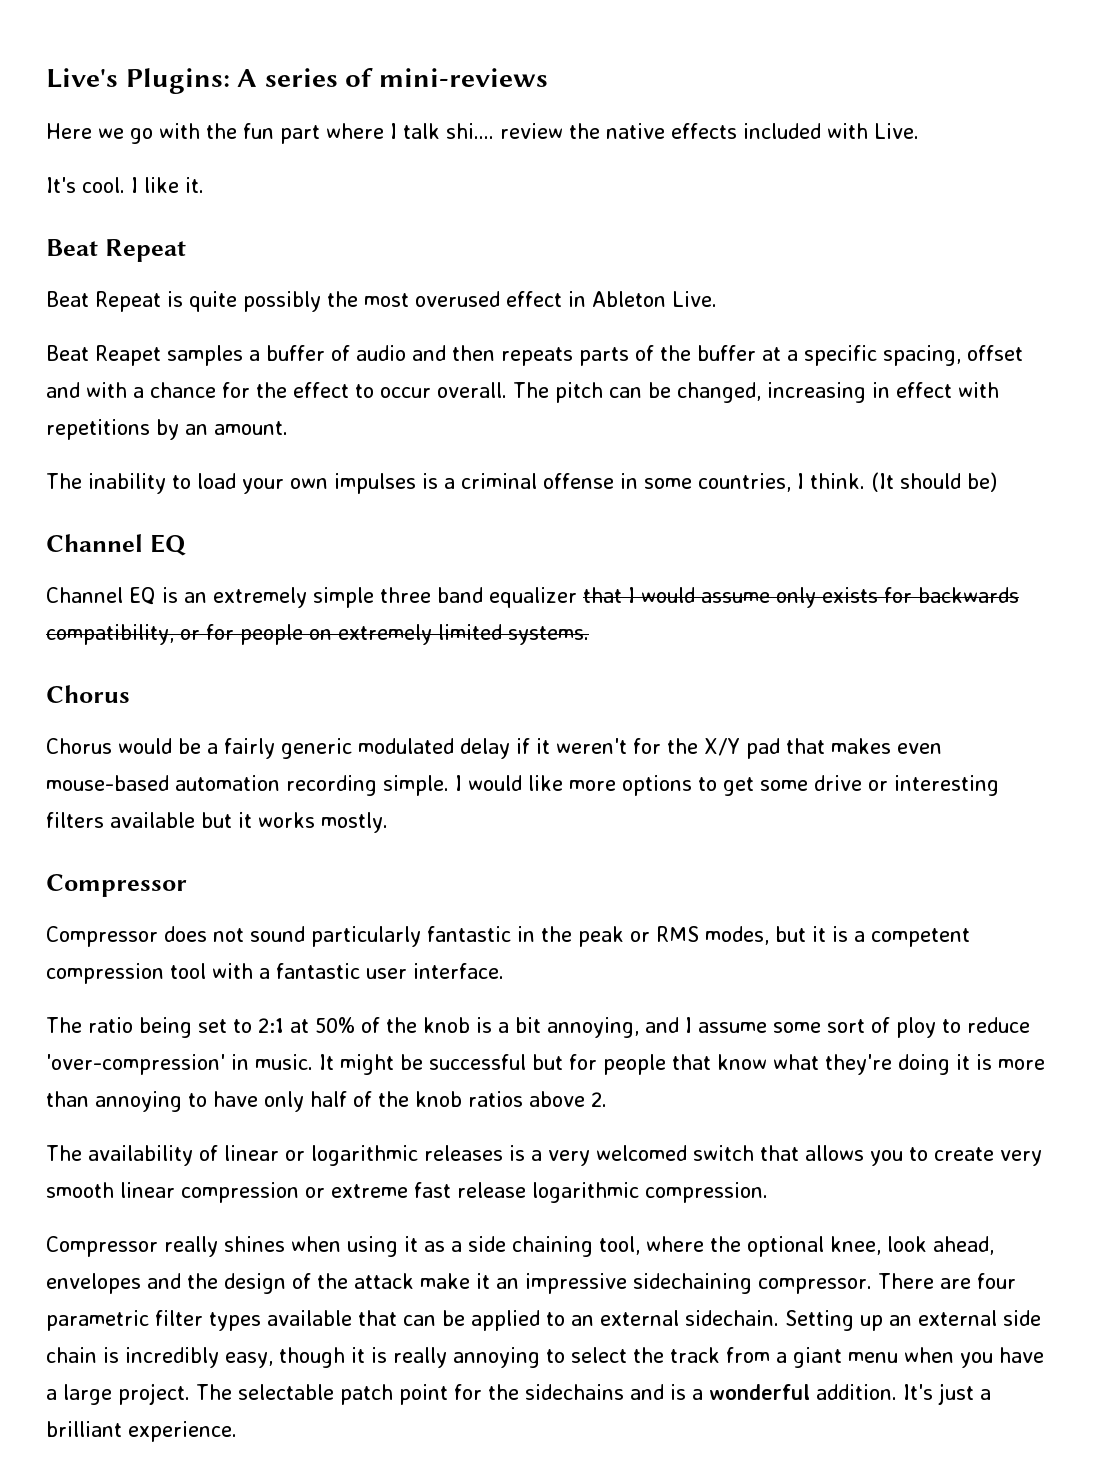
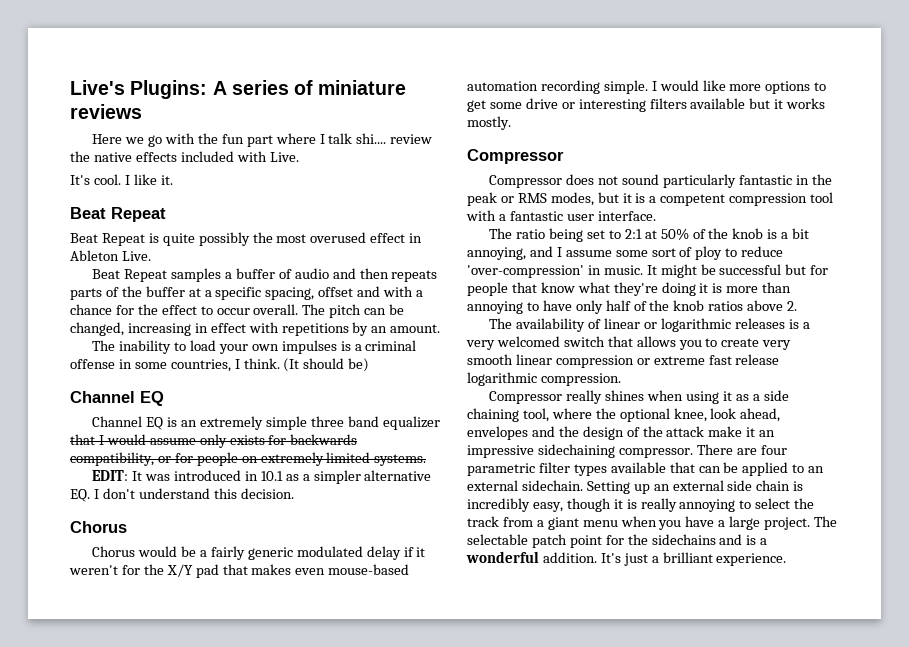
[378,68,548,87] mini-reviews -> [318,80,407,95] [70,104,142,119] miniature reviews
[95,345,161,366] Reapet -> [124,269,168,282] Repeat
(589, 635) none -> [92,470,432,484] [70,488,294,502] // EDIT: It was introduced in 10.1 as a simpler alternative EQ. I don't understand this decision.

